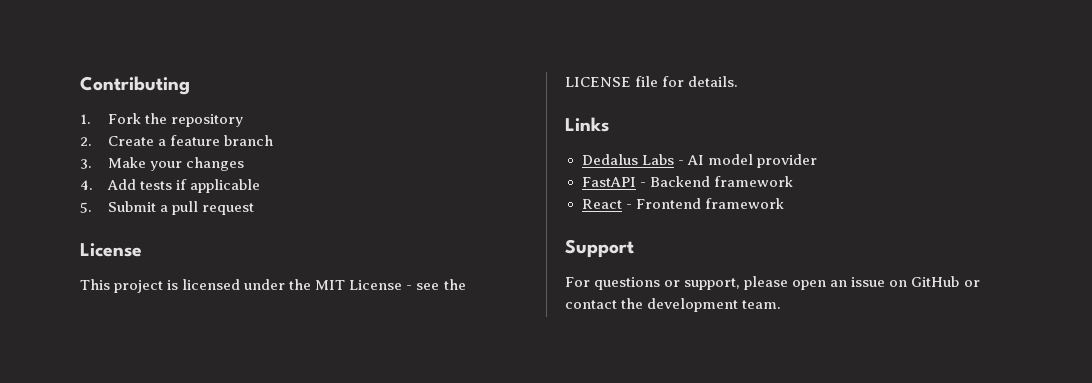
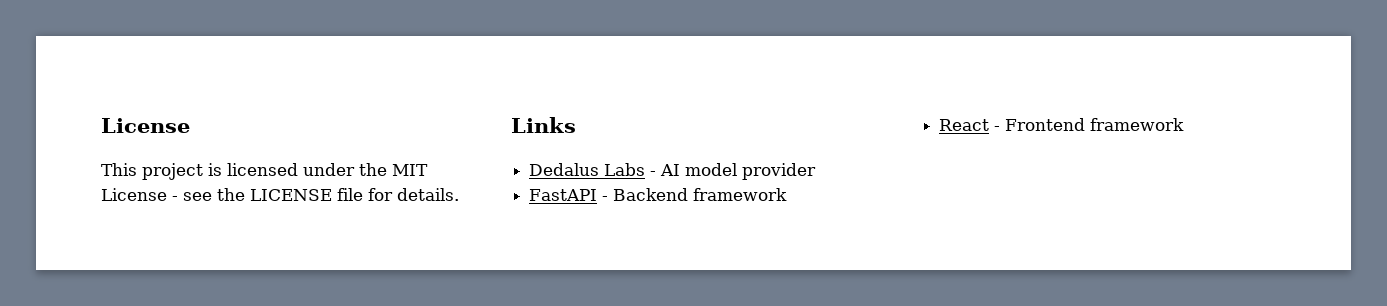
[80,76,190,95] [80,113,244,127] [80,135,274,146] [80,157,245,171] [80,179,261,193] [80,201,255,215] Contributing // 1. Fork the repository // 2. Create a feature branch // 3. Make your changes // 4. Add tests if applicable // 5. Submit a pull request // -> (101, 125) none
[565,239,634,258] [565,276,980,290] [565,298,782,312] // Support // For questions or support, please open an issue on GitHub or contact the development team. -> (1185, 124) none

